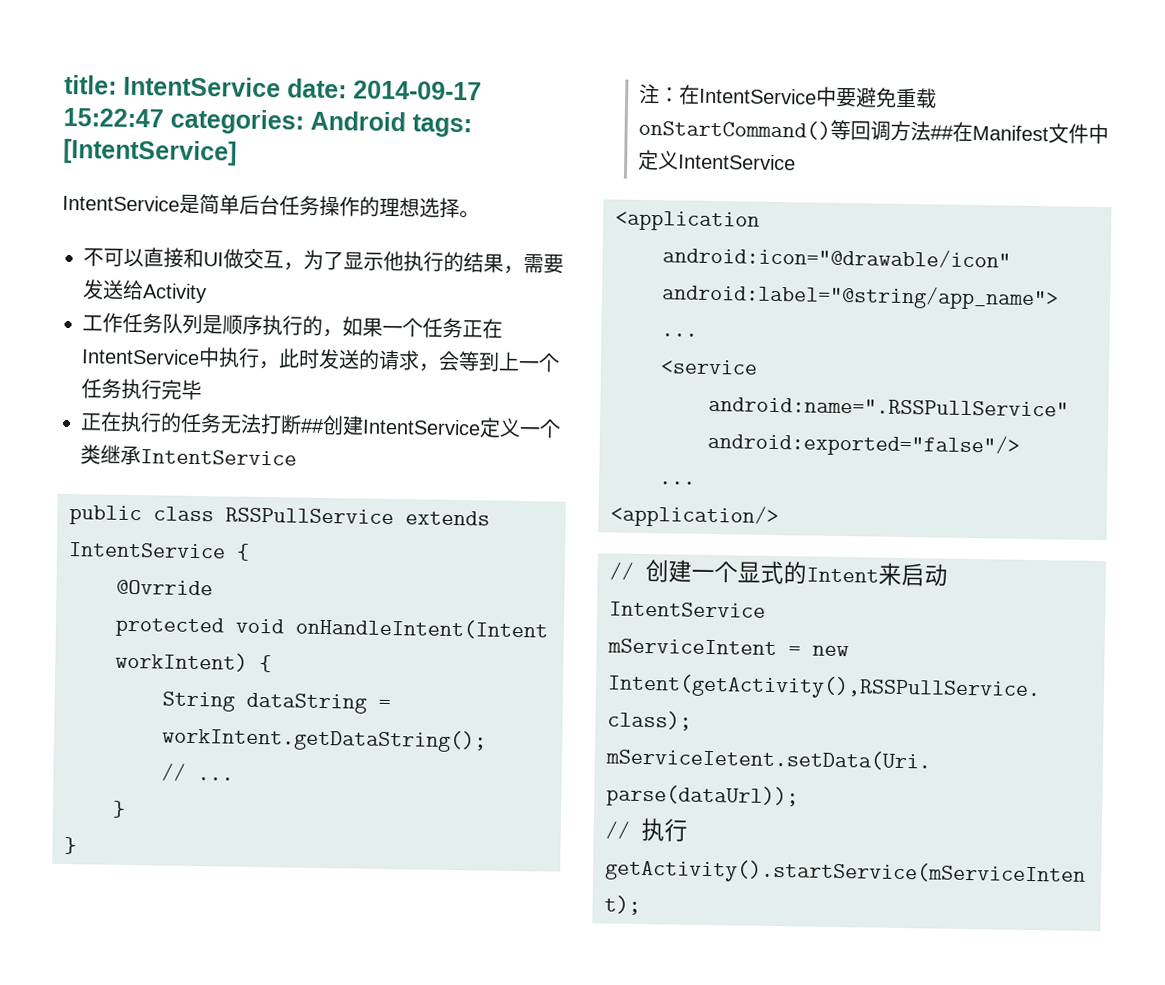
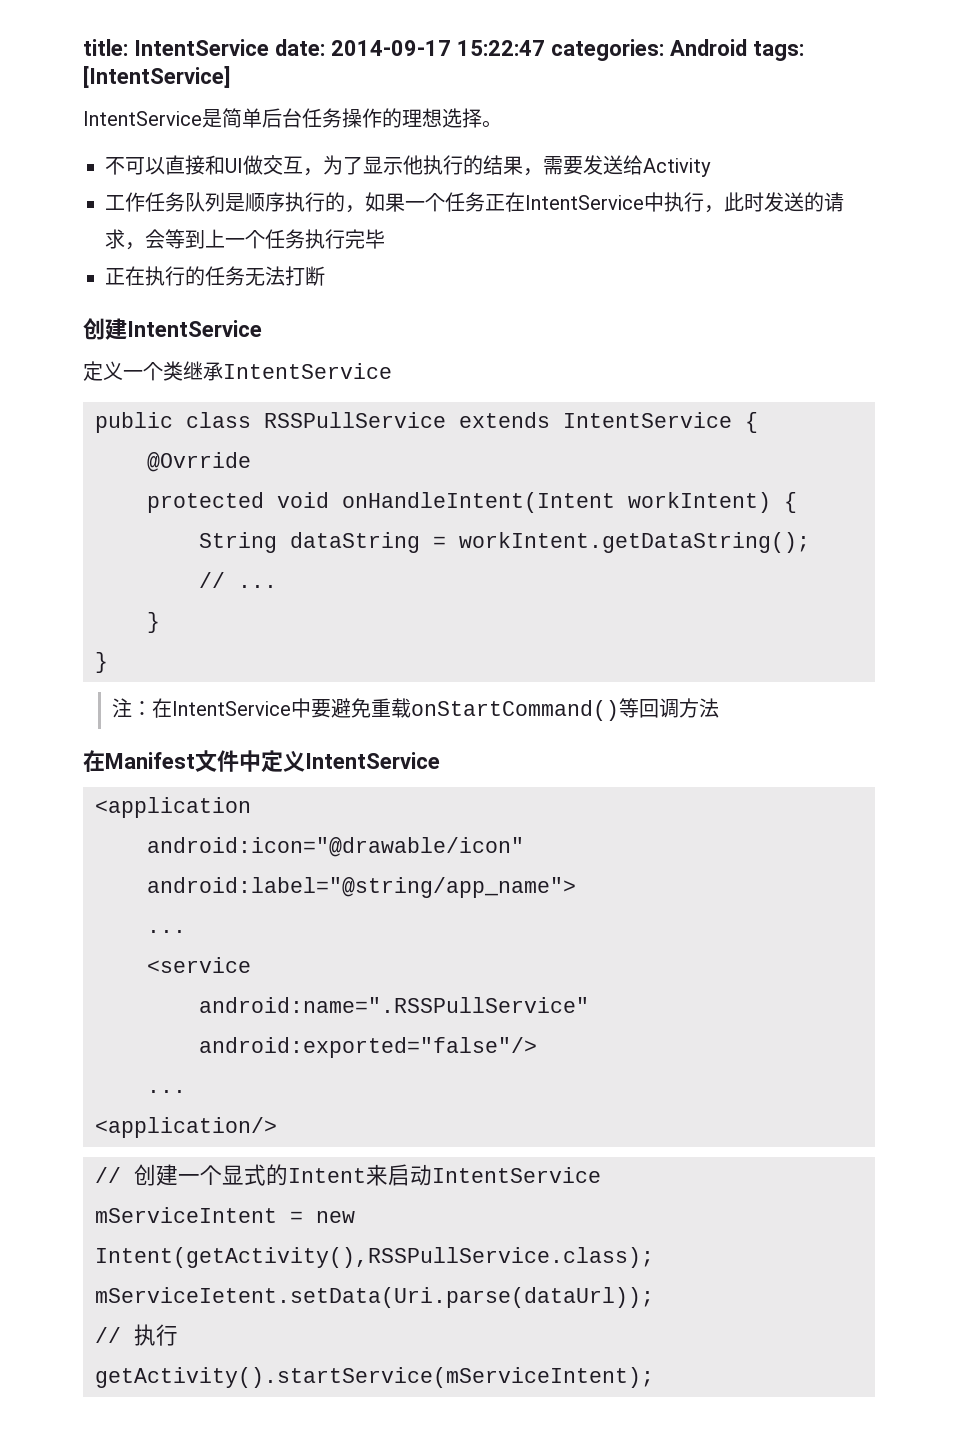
[300,418,325,433] ## -> (325, 276) //
(481, 427) none -> (262, 328) //
[930,125,955,140] ## -> (719, 708) //

